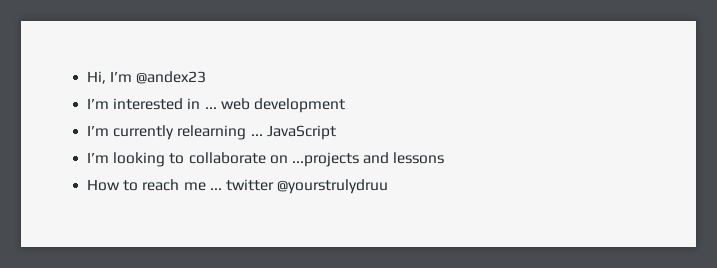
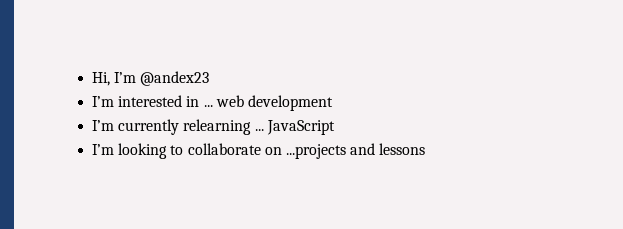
[87,179,389,194] // How to reach me ... twitter @yourstrulydruu -> (426, 149) none

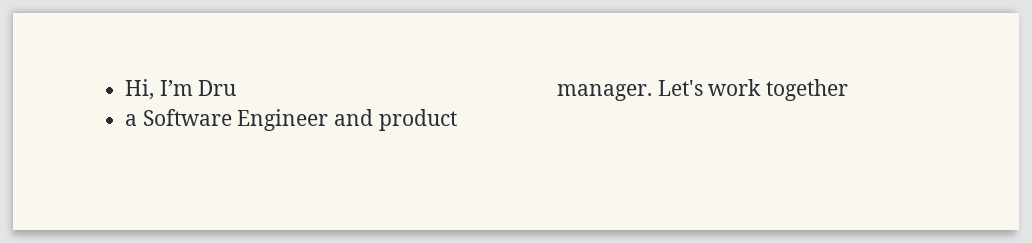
[140,71,210,86] [92,95,333,111] [92,119,335,135] [92,143,426,159] @andex23 // I’m interested in ... web development // I’m currently relearning ... JavaScript // I’m looking to collaborate on ...projects and lessons -> [198,80,237,96] [125,109,457,131] [557,79,849,101] Dru // a Software Engineer and product manager. Let's work together

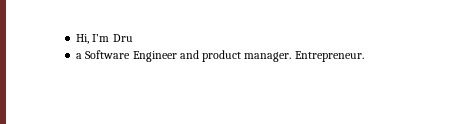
[657,79,849,101] Let's work together -> [294,51,364,62] Entrepreneur.

